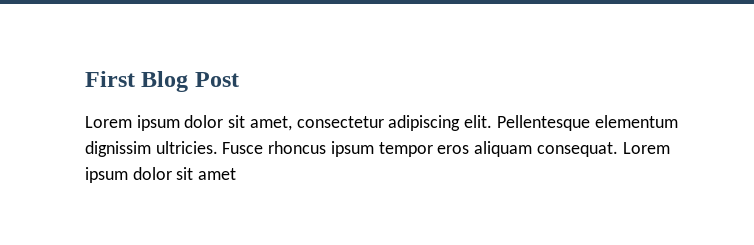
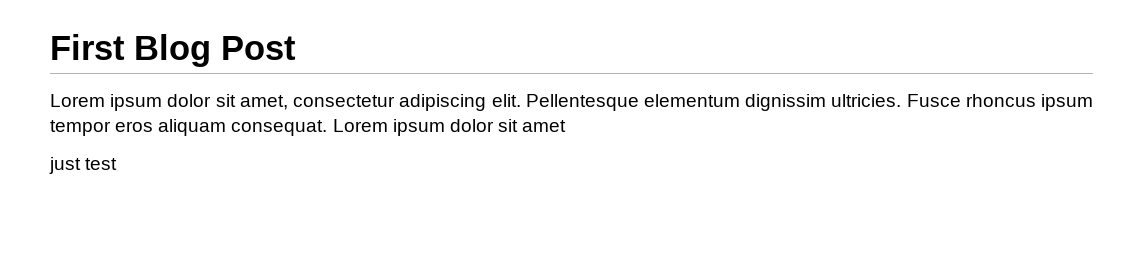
(237, 174) none -> [49,157,118,174] // just test

